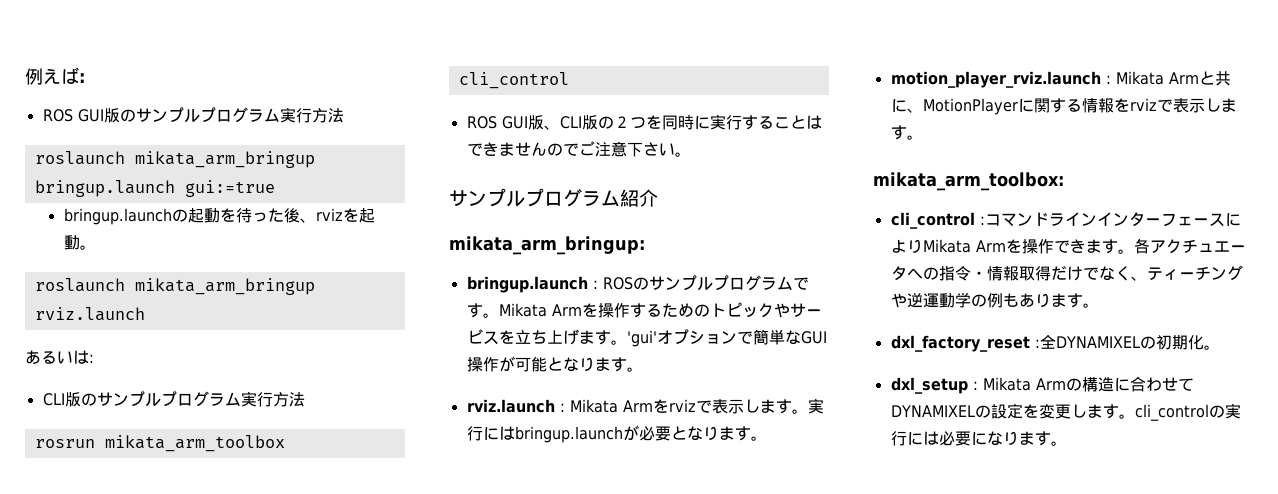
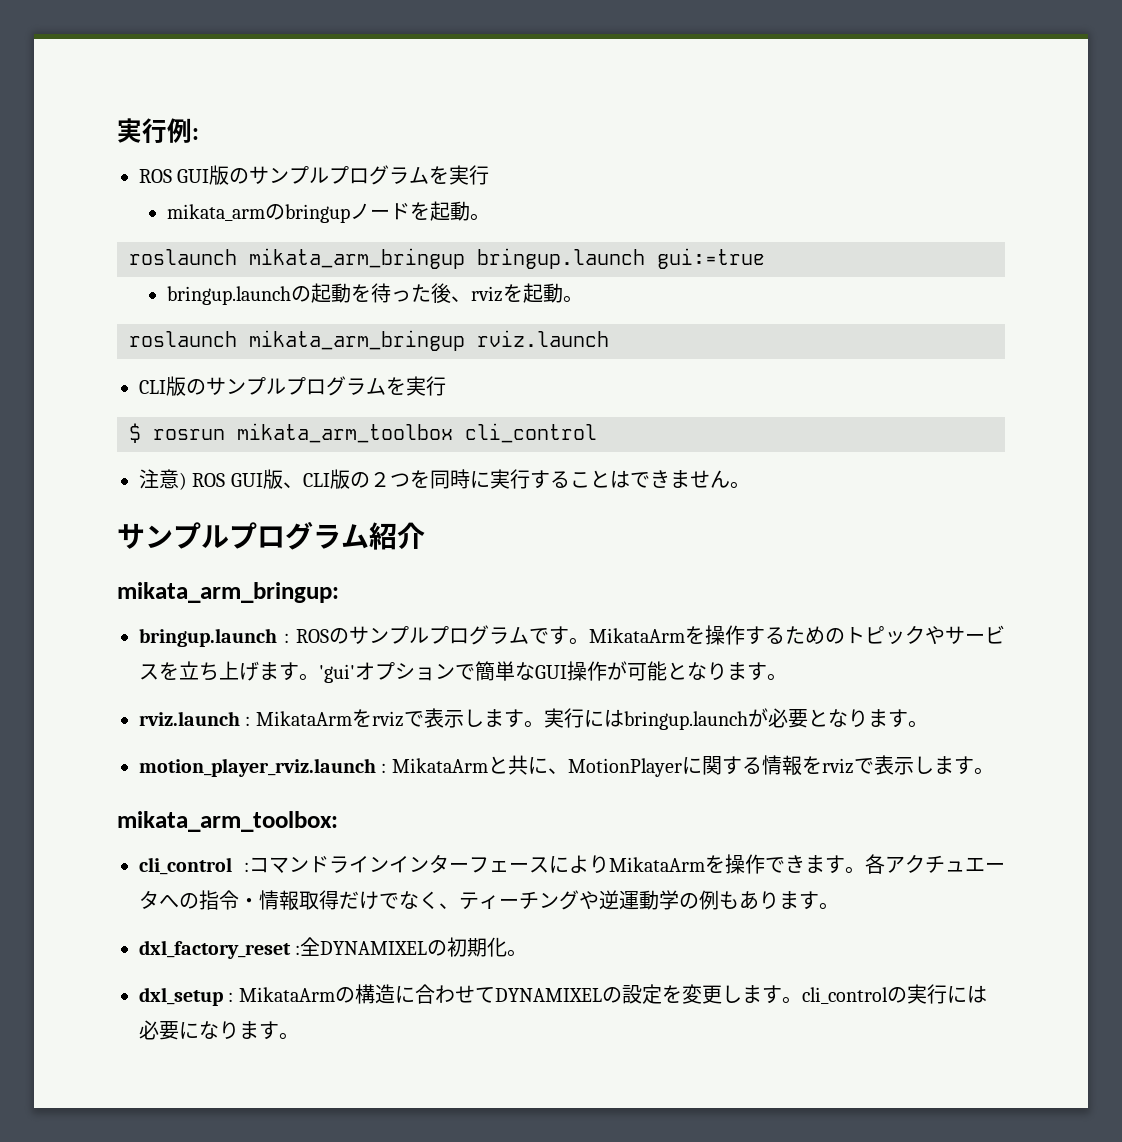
[25,67,79,85] 例えば -> [117,118,192,144] 実行例
[279,107,344,123] 実行方法 -> [429,165,490,185] [166,201,490,223] を実行 // mikata_armのbringupノードを起動。
[25,350,94,364] // あるいは: -> (609, 338) none
[240,391,305,407] 実行方法 // -> [386,376,446,396] [129,423,141,443] を実行 // $
(569, 80) none -> [139,469,187,490] 注意)
[546,141,675,157] のでご注意下さい -> (730, 479) none
[498,303,582,317] Mikata Arm -> [589,628,685,643] MikataArm
[569,399,653,413] Mikata Arm -> [255,711,352,726] MikataArm
[1115,71,1199,85] Mikata Arm -> [391,758,488,773] MikataArm
[922,239,1006,253] Mikata Arm -> [609,857,705,872] MikataArm
[982,377,1066,391] Mikata Arm -> [238,987,335,1002] MikataArm

